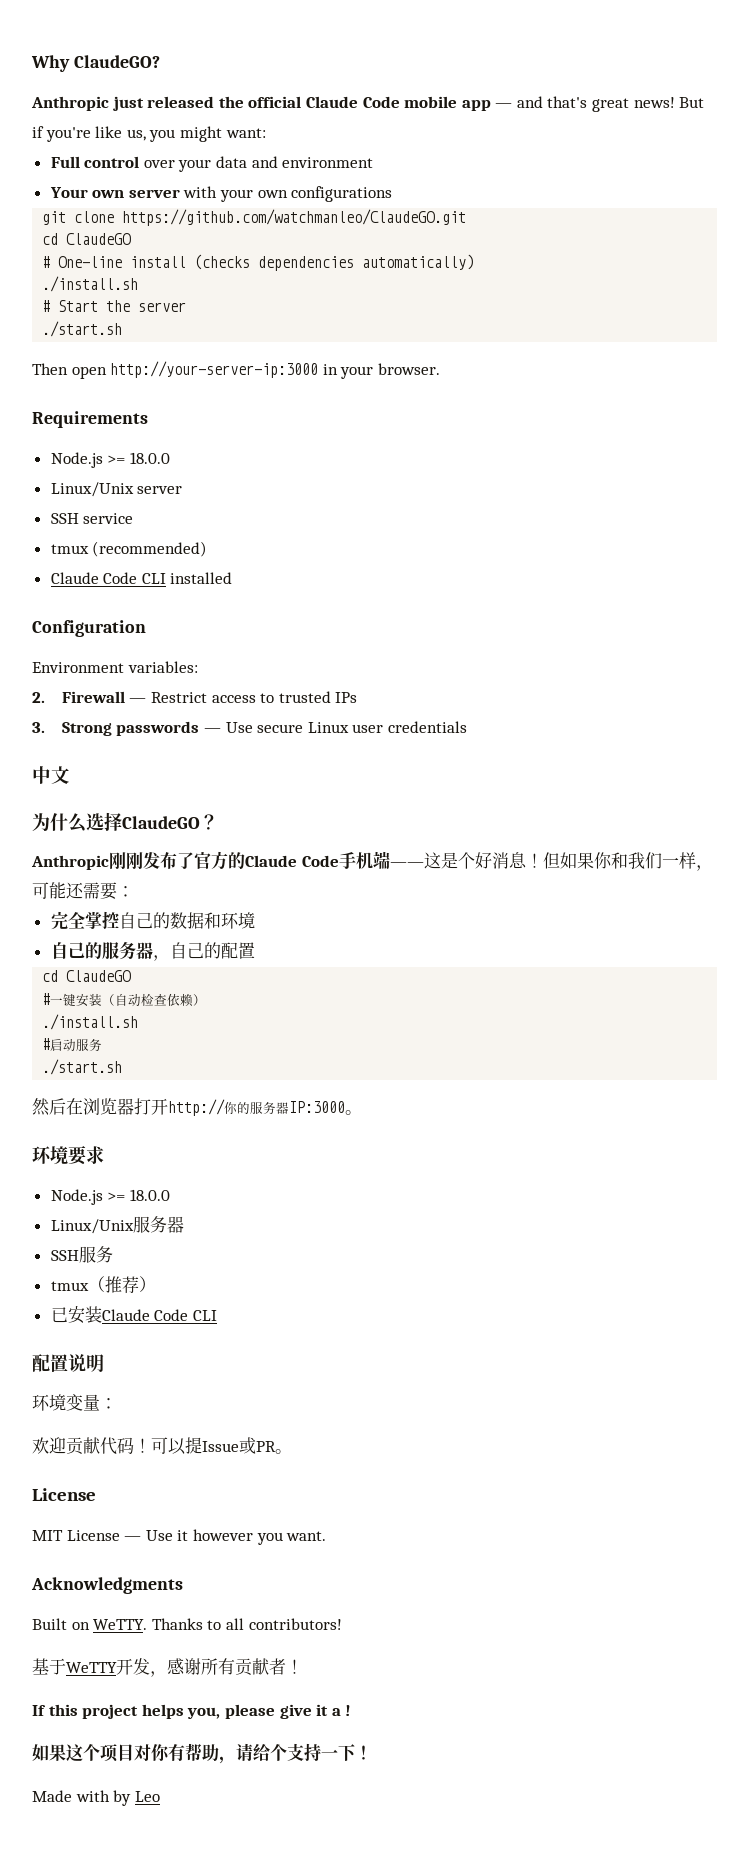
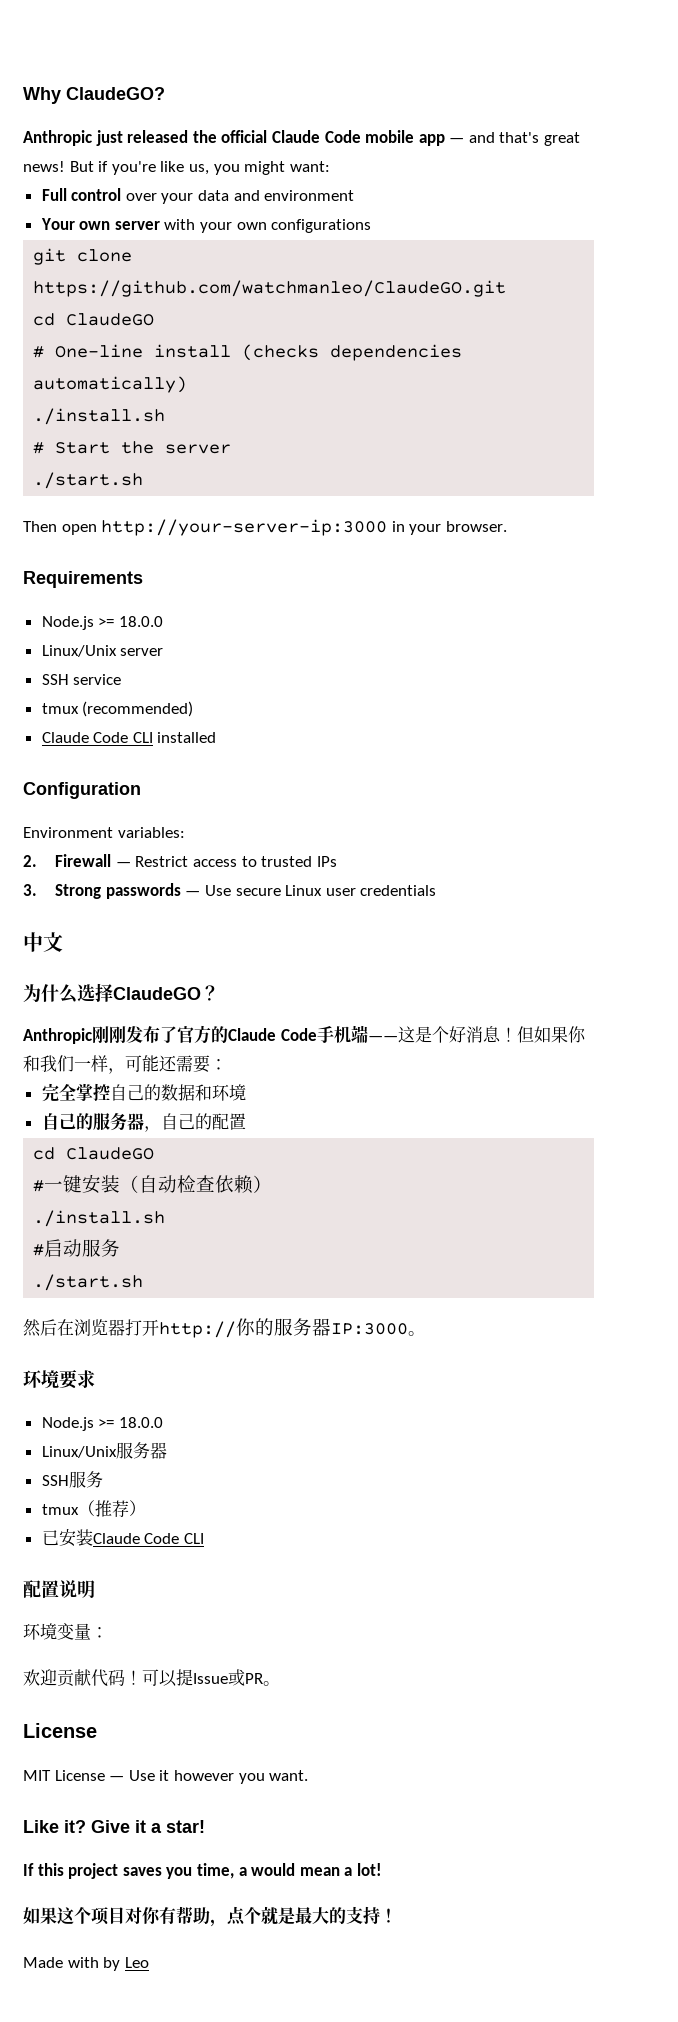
[31,1577,183,1594] [32,1618,342,1630] [32,1658,303,1677] [32,1704,352,1719] Acknowledgments // Built on WeTTY. Thanks to all contributors! // 基于WeTTY开发，感谢所有贡献者！ // If this project helps you, please give it a ! -> [23,1820,205,1833] [23,1863,382,1879] Like it? Give it a star! // If this project saves you time, a would mean a lot!
[236,1743,356,1762] 请给个支持一下 -> [227,1906,380,1926] 点个就是最大的支持

